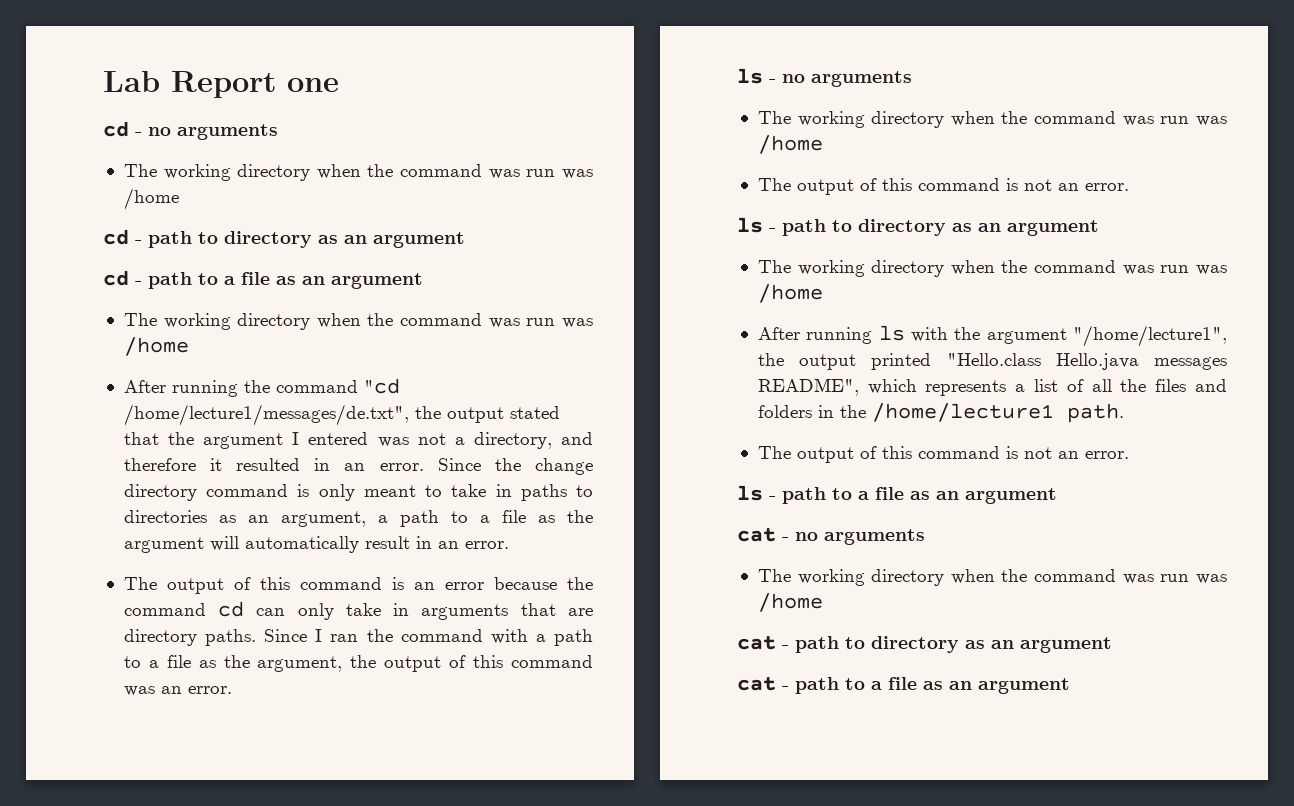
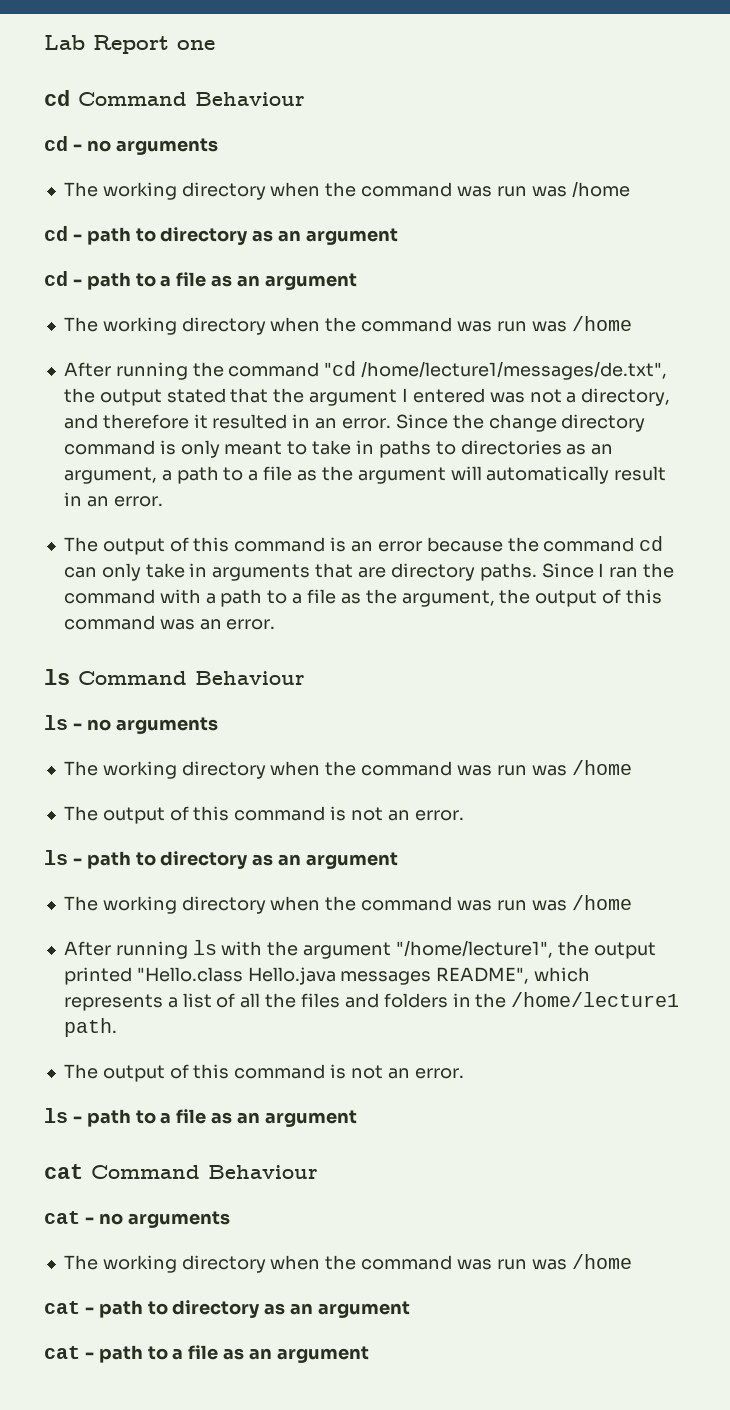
(339, 85) none -> [44,90,305,106] // cd Command Behaviour
(232, 690) none -> [44,669,305,685] // ls Command Behaviour
(1057, 496) none -> [44,1164,318,1179] // cat Command Behaviour

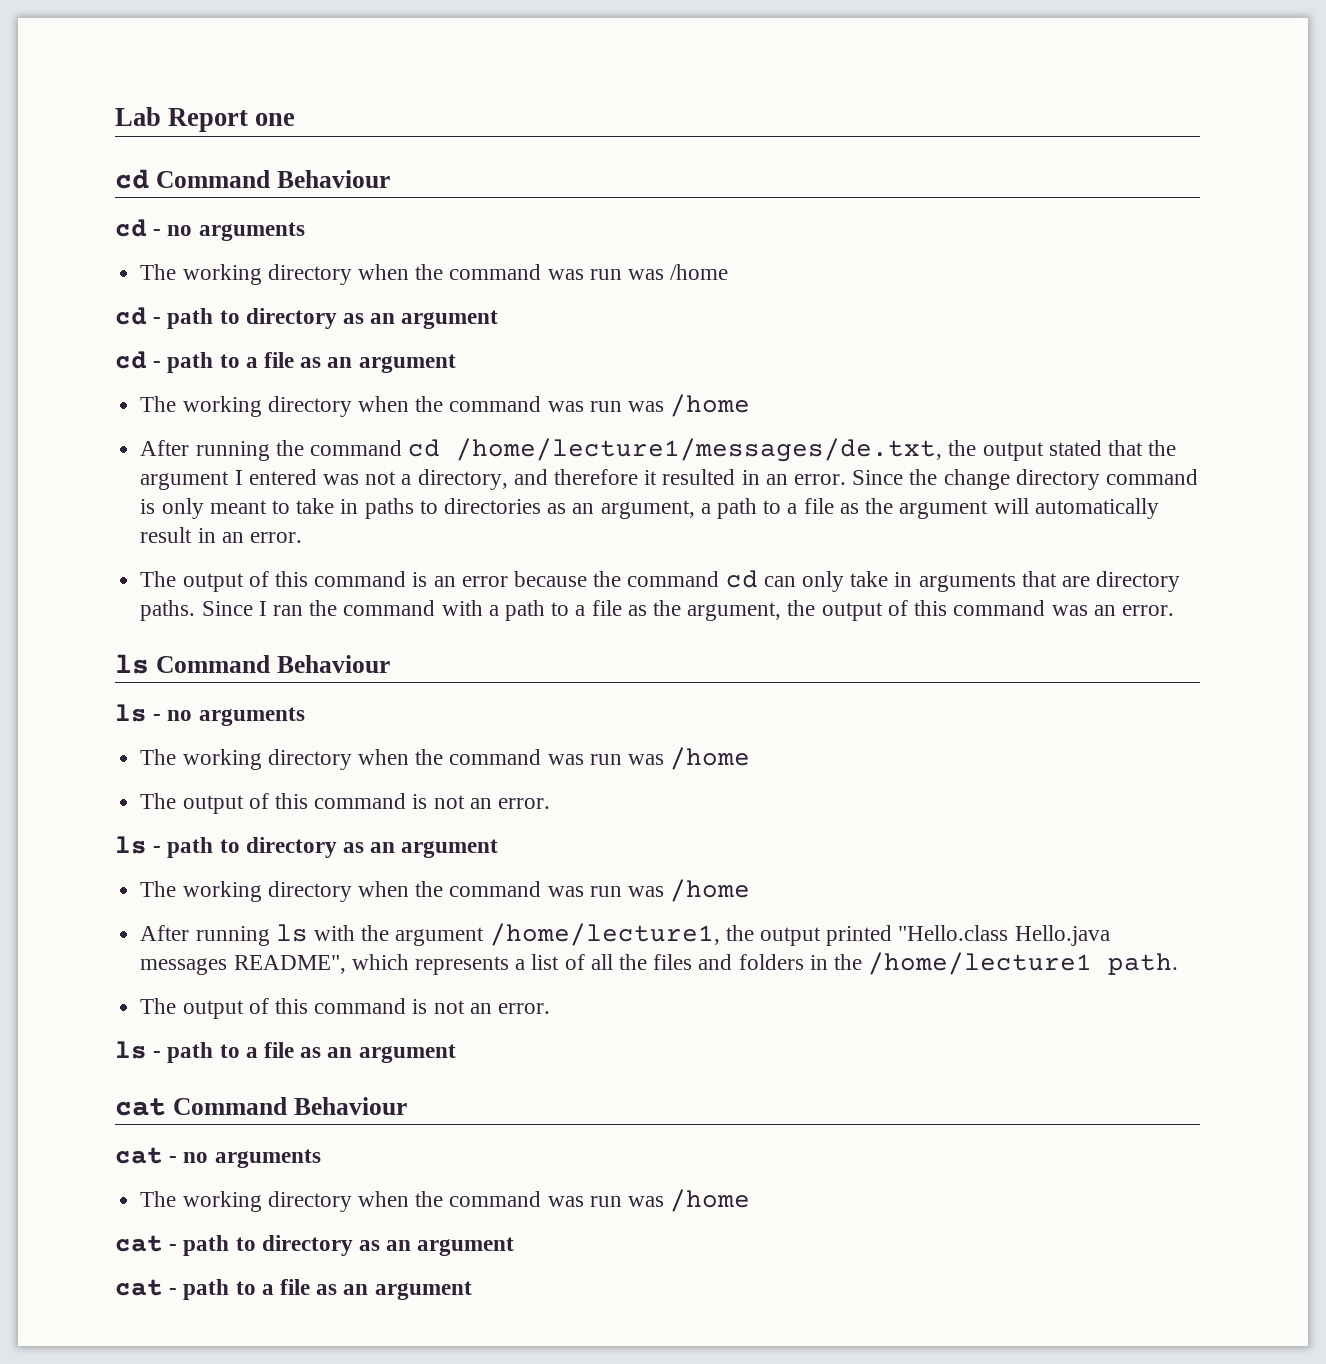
[324,361,668,380] "cd /home/lecture1/messages/de.txt", -> [408,438,943,462] cd /home/lecture1/messages/de.txt,
[395,940,553,958] "/home/lecture1", -> [489,923,720,946] /home/lecture1,

